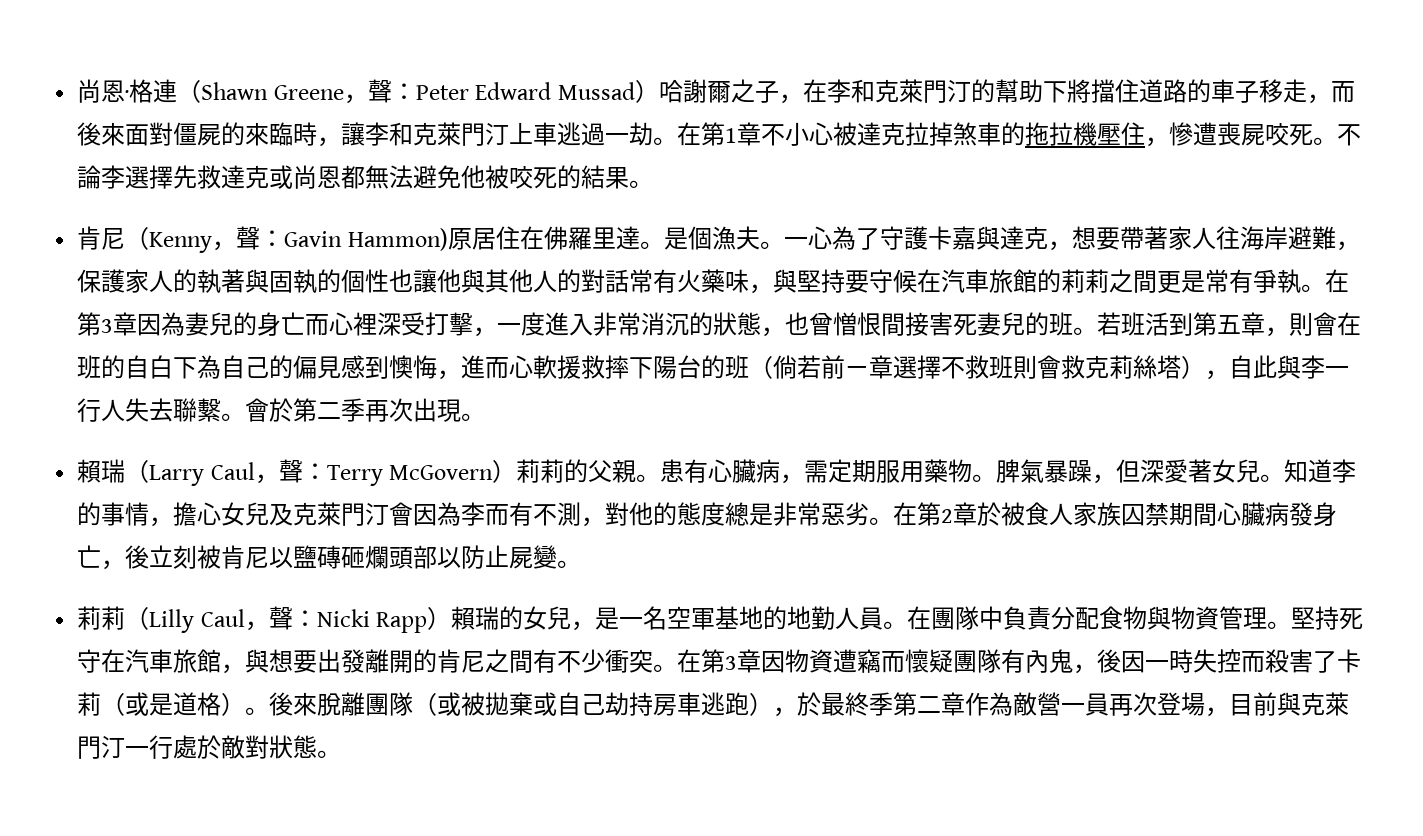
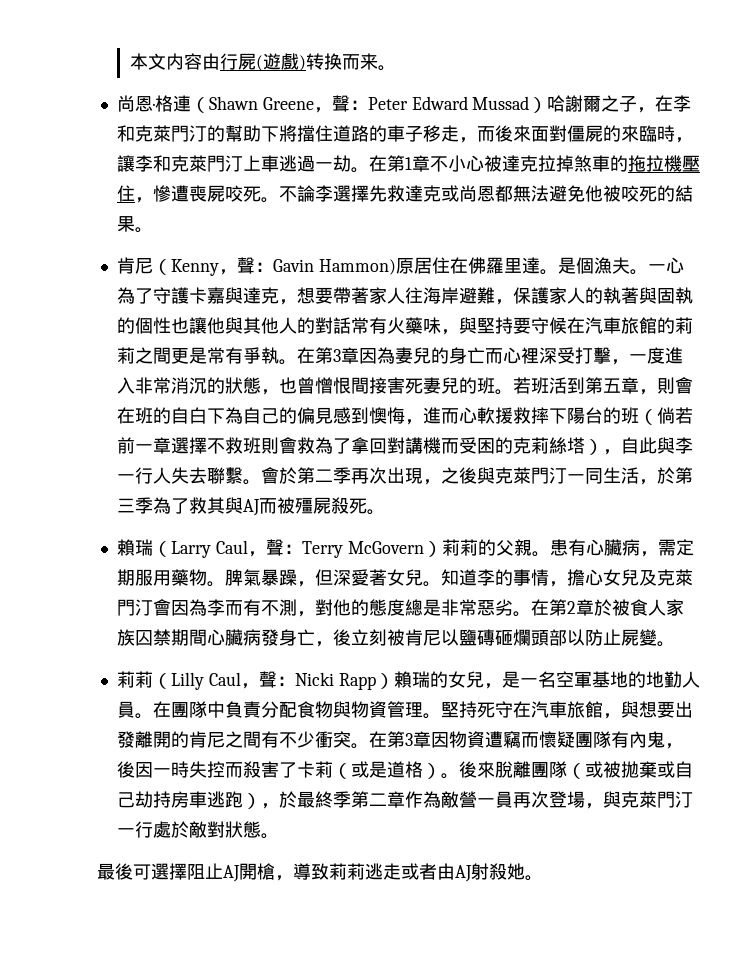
(77, 91) none -> [129,53,396,71] 本文内容由行屍(遊戲)转换而来。 //
[845,366,870,376] ㄧ -> [134,444,153,452] 一
(1086, 367) none -> [314,437,513,454] 為了拿回對講機而受困的
(462, 410) none -> [422,467,693,485] [116,497,367,516] ，之後與克萊門汀一同生活，於第三季為了救其與AJ而被殭屍殺死
[1229,692,1278,716] 目前 -> (603, 806) none
(342, 754) none -> [97,863,543,882] // 最後可選擇阻止AJ開槍，導致莉莉逃走或者由AJ射殺她。

